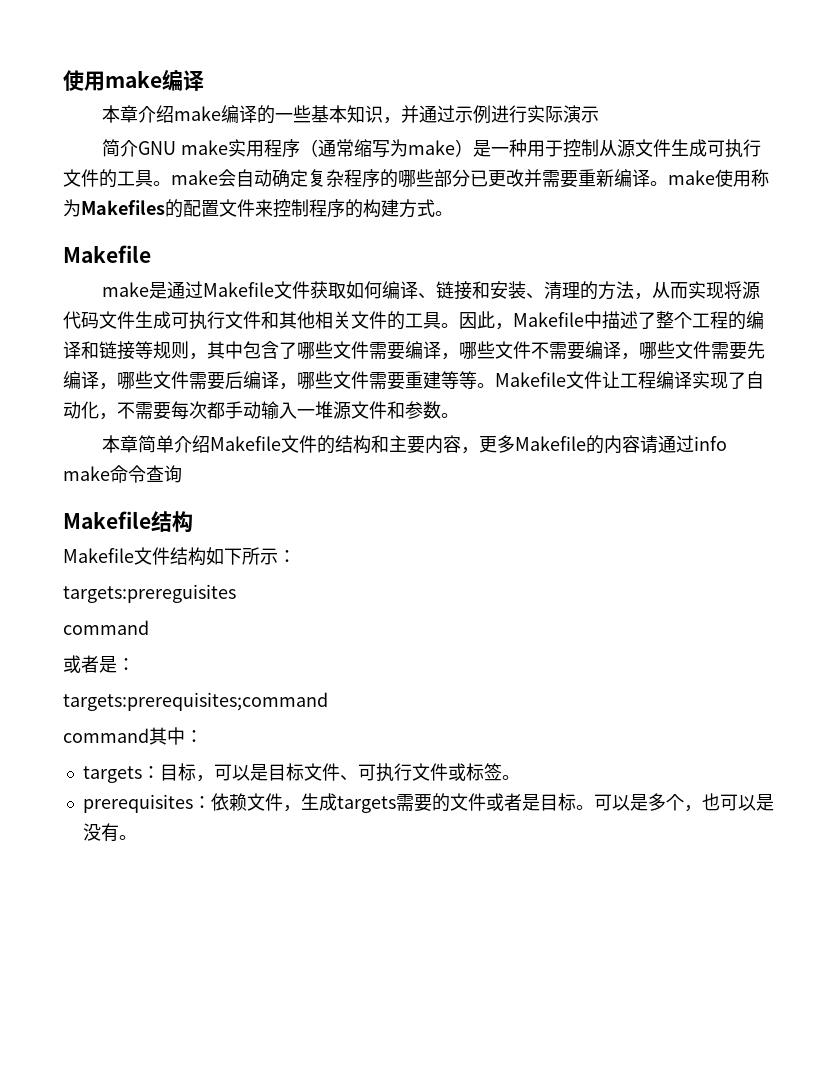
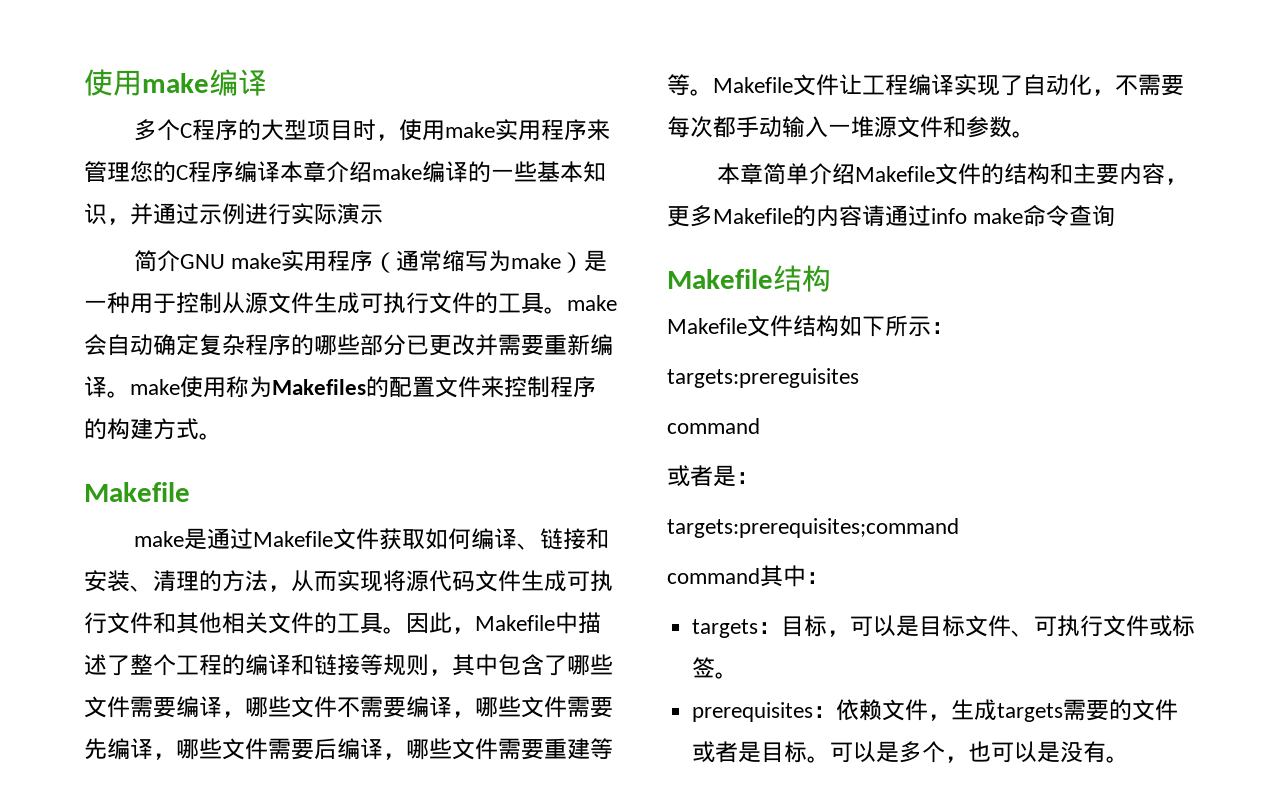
(204, 80) none -> [133,119,610,141] [84,161,280,183] 多个C程序的大型项目时，使用make实用程序来管理您的C程序编译

